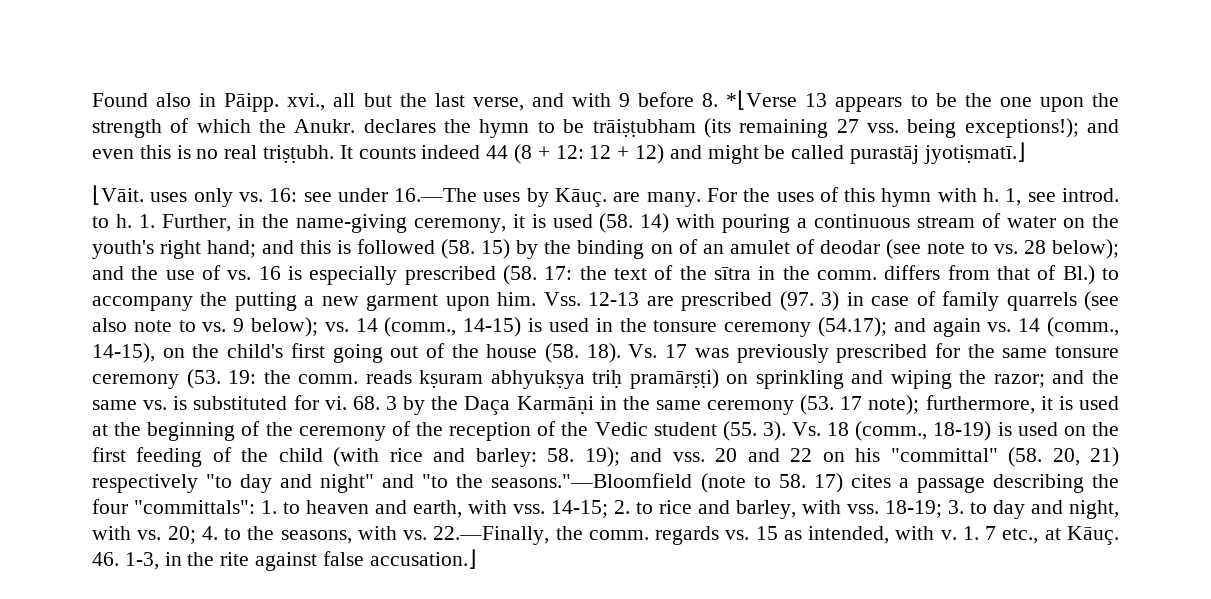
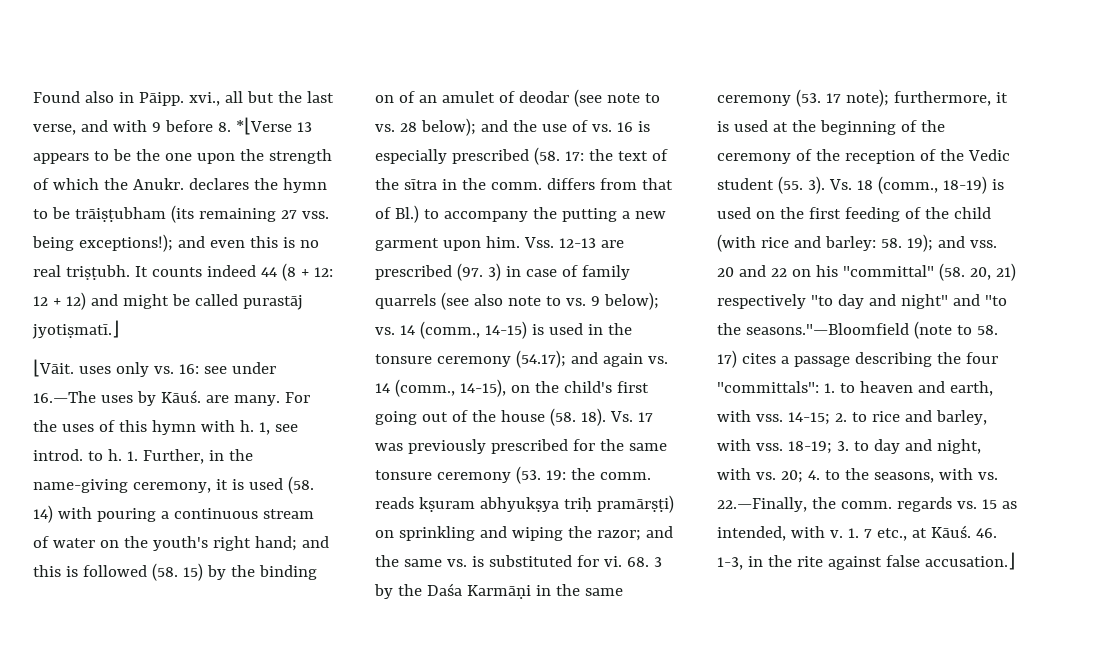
[555,188,608,207] Kāuç. -> [160,390,201,403] Kāuś.
[464,396,511,415] Daça -> [426,583,462,596] Daśa
[1066,526,1119,545] Kāuç. -> [930,525,971,538] Kāuś.

